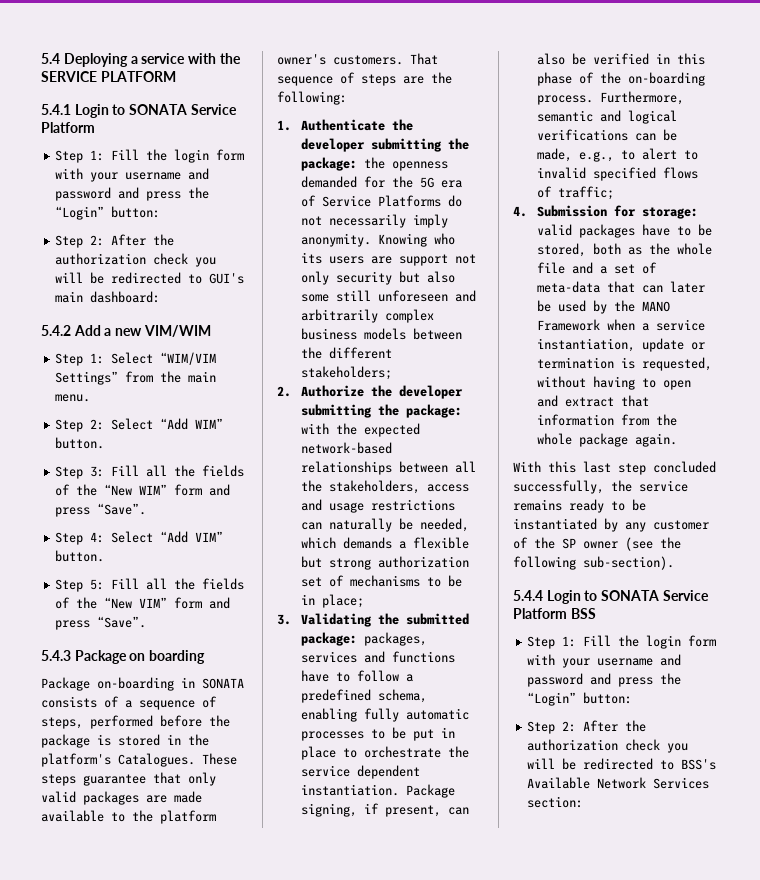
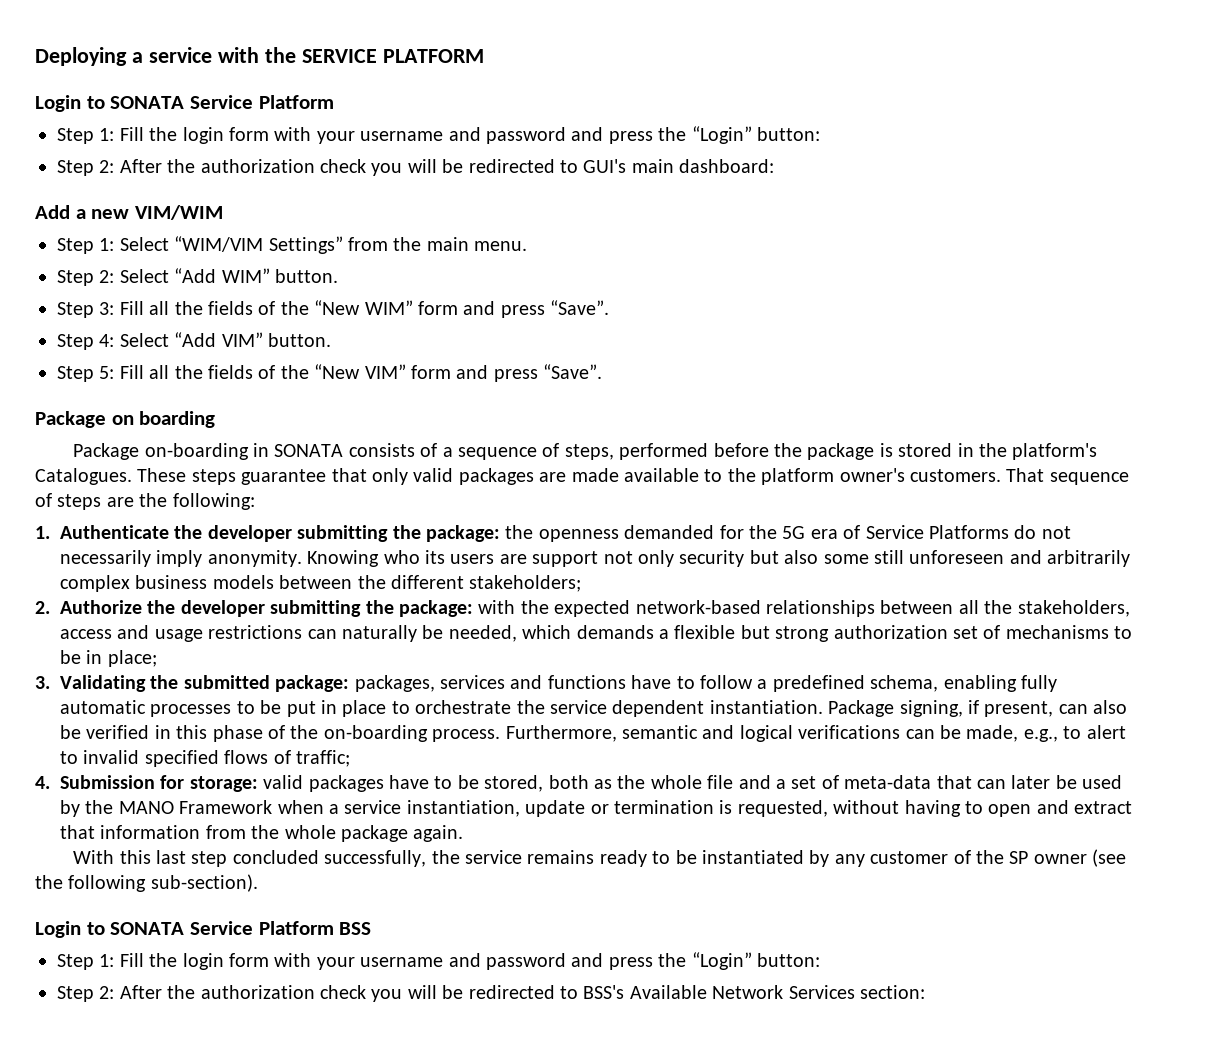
[41,53,60,64] 5.4 -> (35, 56) none
[41,104,71,115] 5.4.1 -> (484, 56) none
[41,325,71,336] 5.4.2 -> (775, 166) none
[41,650,71,661] 5.4.3 -> (603, 371) none
[513,590,543,601] 5.4.4 -> (258, 883) none

